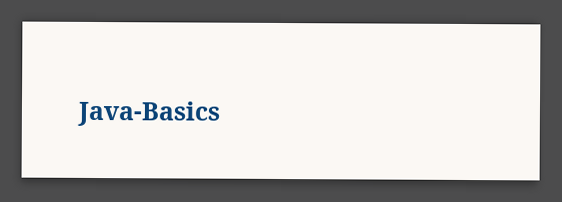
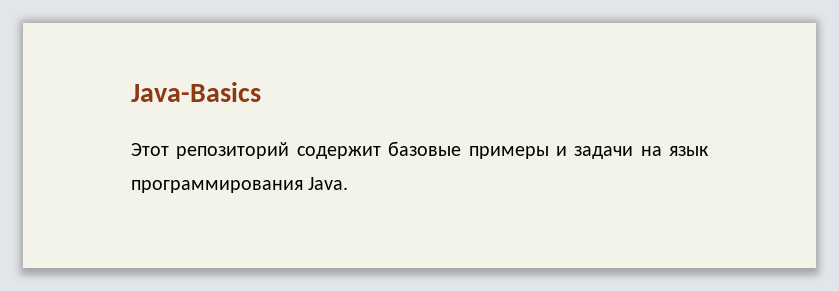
(220, 113) none -> [131,141,709,159] [131,177,349,193] // Этот репозиторий содержит базовые примеры и задачи на язык программирования Java.

